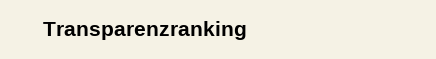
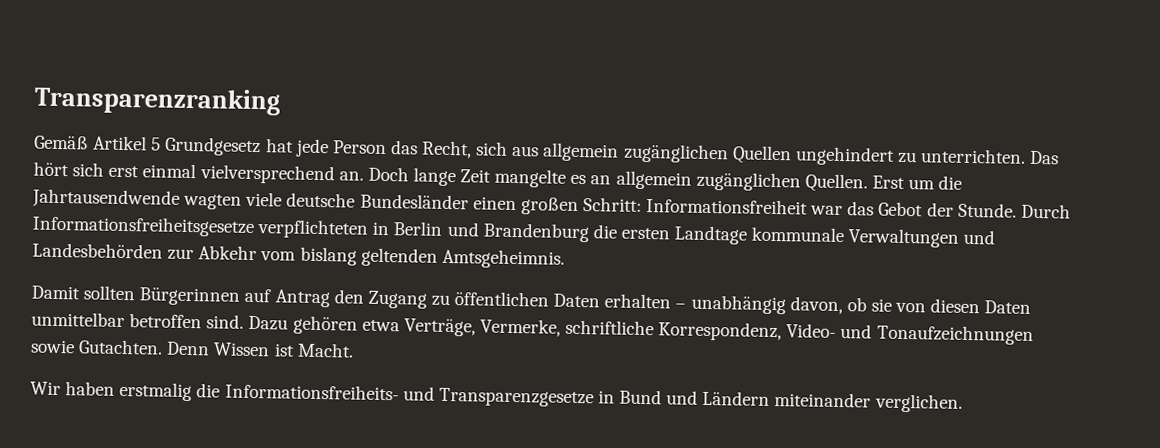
(247, 30) none -> [34,135,1060,166] [33,161,963,193] [32,188,1071,219] [32,215,996,248] [32,242,565,269] [31,285,1032,315] [31,311,1034,345] [30,339,354,358] [30,381,963,413] // Gemäß Artikel 5 Grundgesetz hat jede Person das Recht, sich aus allgemein zugänglichen Quellen ungehindert zu unterrichten. Das hört sich erst einmal vielversprechend an. Doch lange Zeit mangelte es an allgemein zugänglichen Quellen. Erst um die Jahrtausendwende wagten viele deutsche Bundesländer einen großen Schritt: Informationsfreiheit war das Gebot der Stunde. Durch Informationsfreiheitsgesetze verpflichteten in Berlin und Brandenburg die ersten Landtage kommunale Verwaltungen und Landesbehörden zur Abkehr vom bislang geltenden Amtsgeheimnis. // Damit sollten Bürgerinnen auf Antrag den Zugang zu öffentlichen Daten erhalten – unabhängig davon, ob sie von diesen Daten unmittelbar betroffen sind. Dazu gehören etwa Verträge, Vermerke, schriftliche Korrespondenz, Video- und Tonaufzeichnungen sowie Gutachten. Denn Wissen ist Macht. // Wir haben erstmalig die Informationsfreiheits- und Transparenzgesetze in Bund und Ländern miteinander verglichen.

